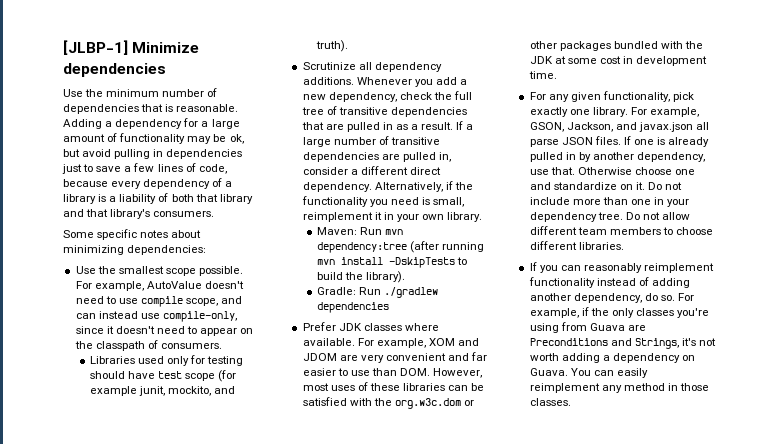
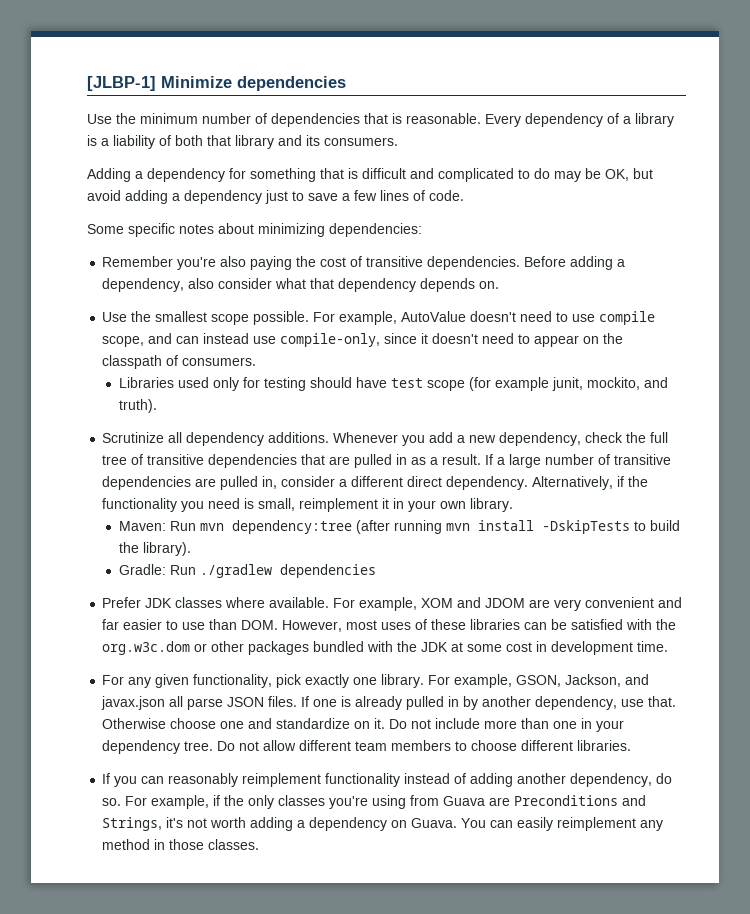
[63,118,240,129] [63,133,244,144] [63,149,243,159] [62,163,227,174] [63,179,142,189] Adding a dependency for a large amount of functionality may be ok, but avoid pulling in dependencies just to save a few lines of code, because every -> [485,114,521,127] Every
[86,209,215,219] that library's consumers. -> [306,135,398,146] [87,168,653,182] [87,190,464,204] its consumers. // Adding a dependency for something that is difficult and complicated to do may be OK, but avoid adding a dependency just to save a few lines of code.
(207, 250) none -> [102,256,626,270] [102,278,500,292] // Remember you're also paying the cost of transitive dependencies. Before adding a dependency, also consider what that dependency depends on.

